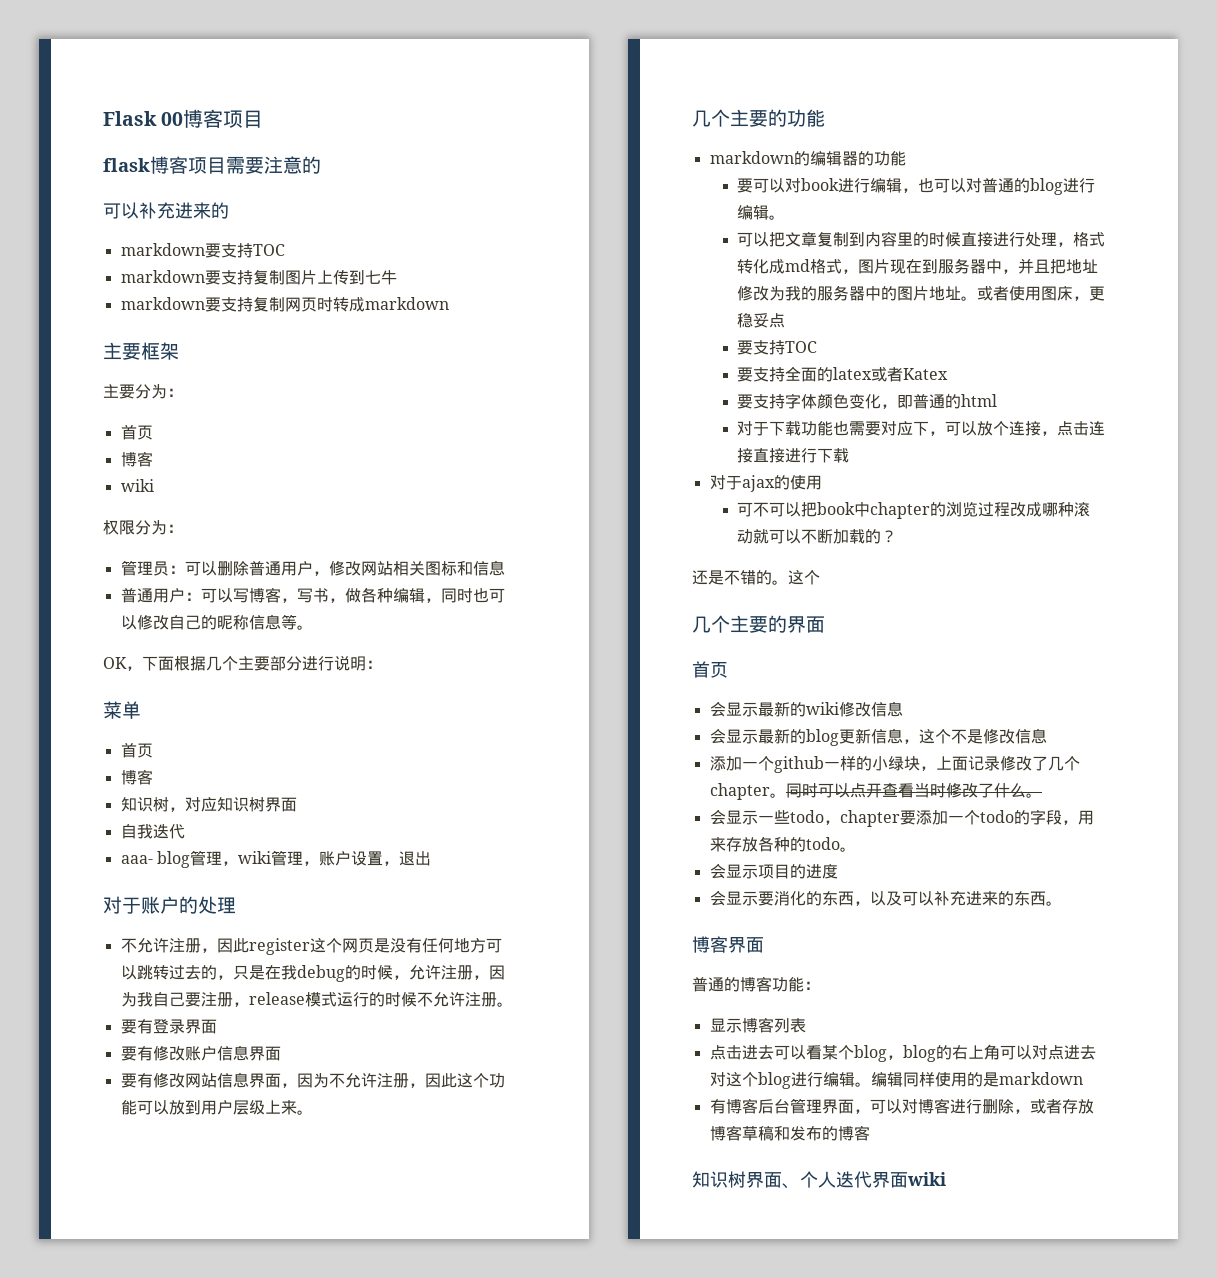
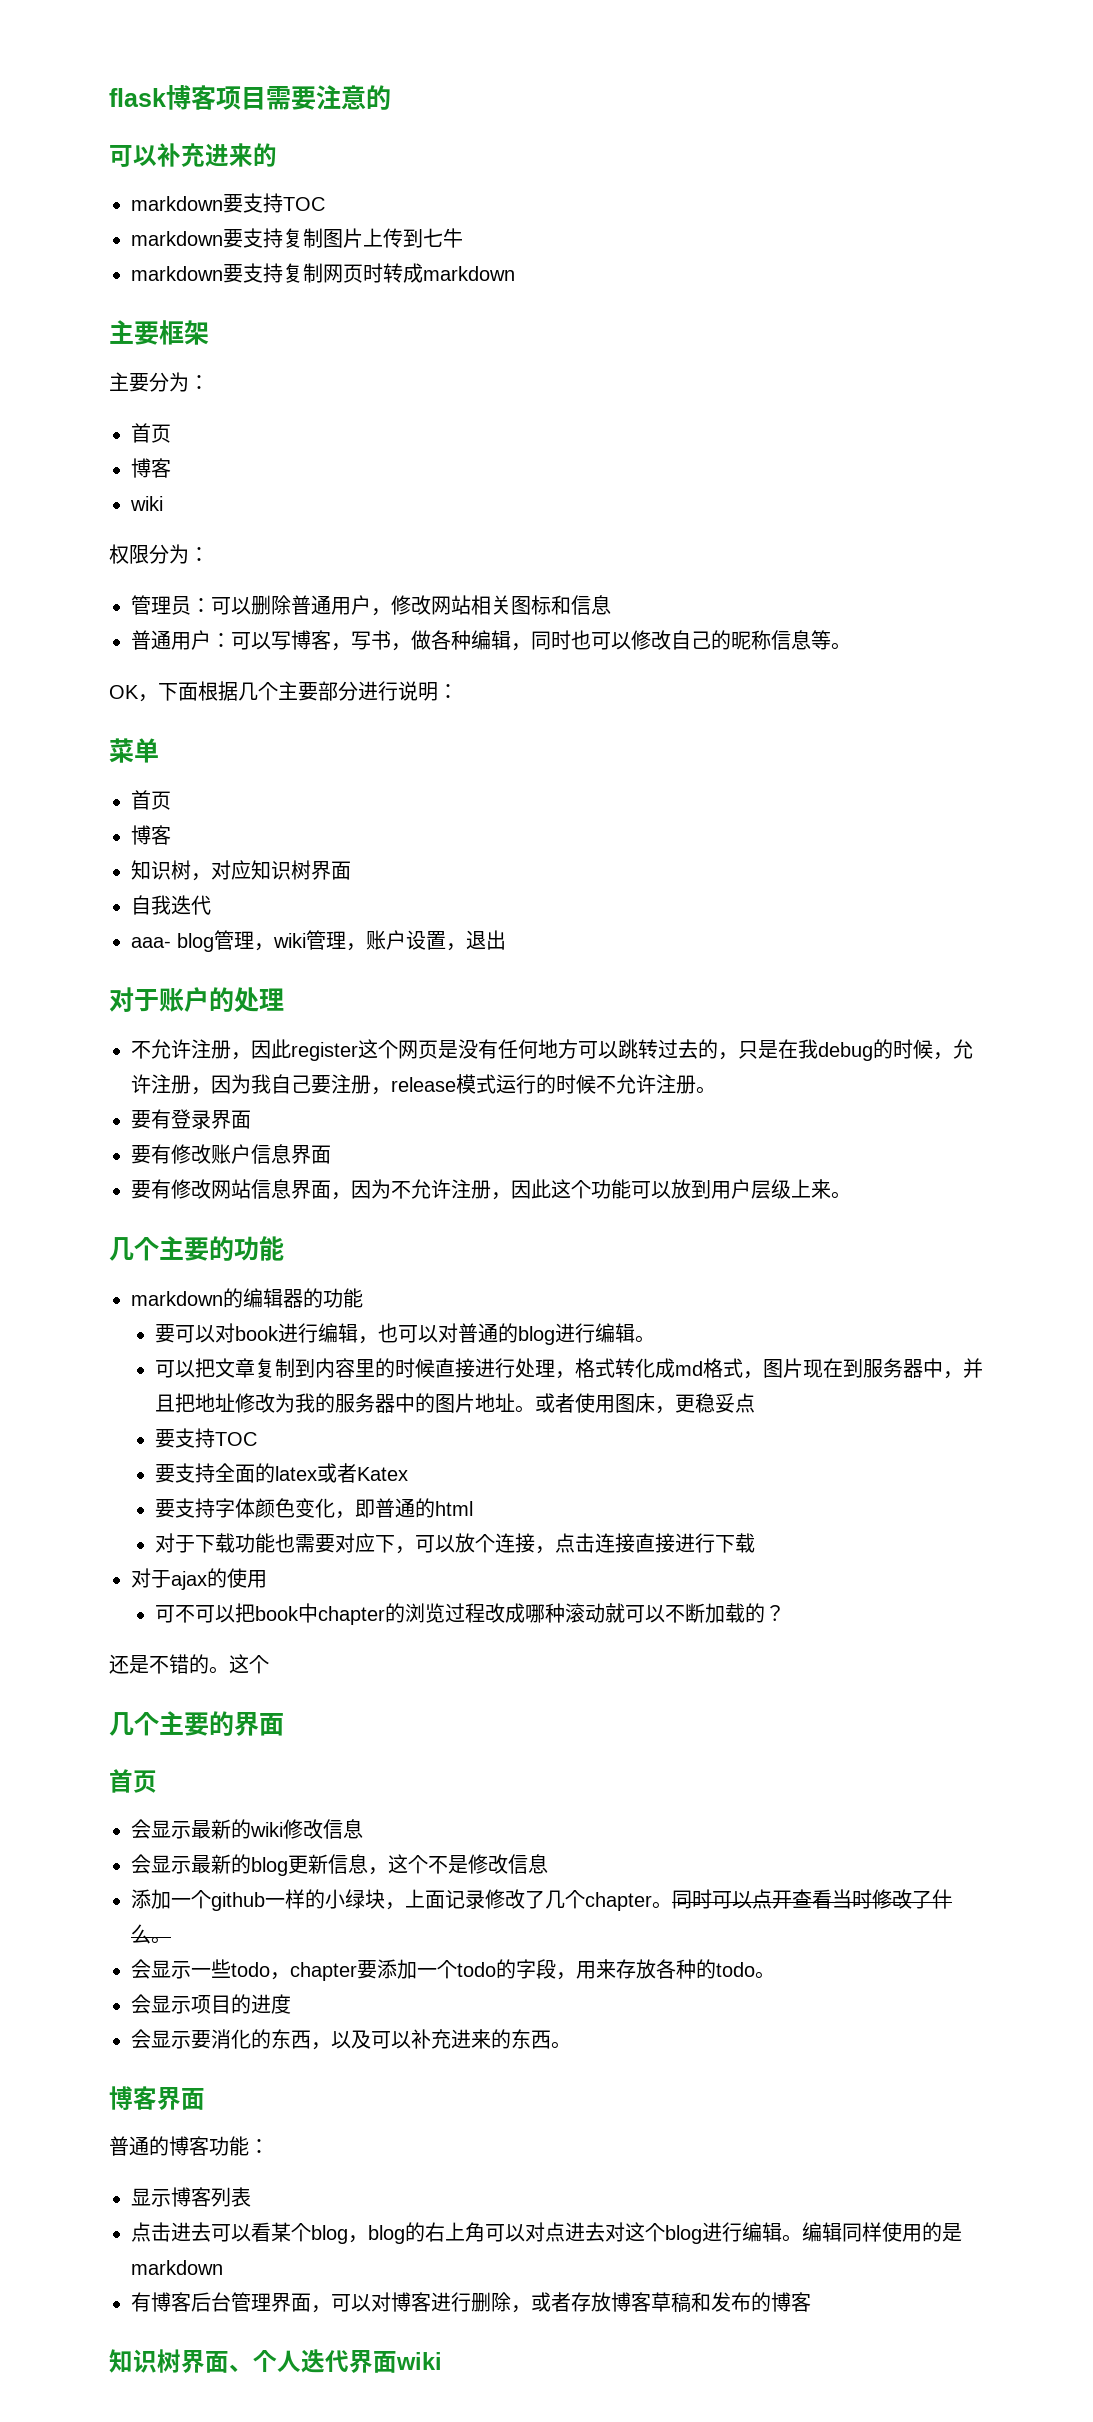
[103,109,264,128] Flask 00博客项目 // -> (109, 97) none

